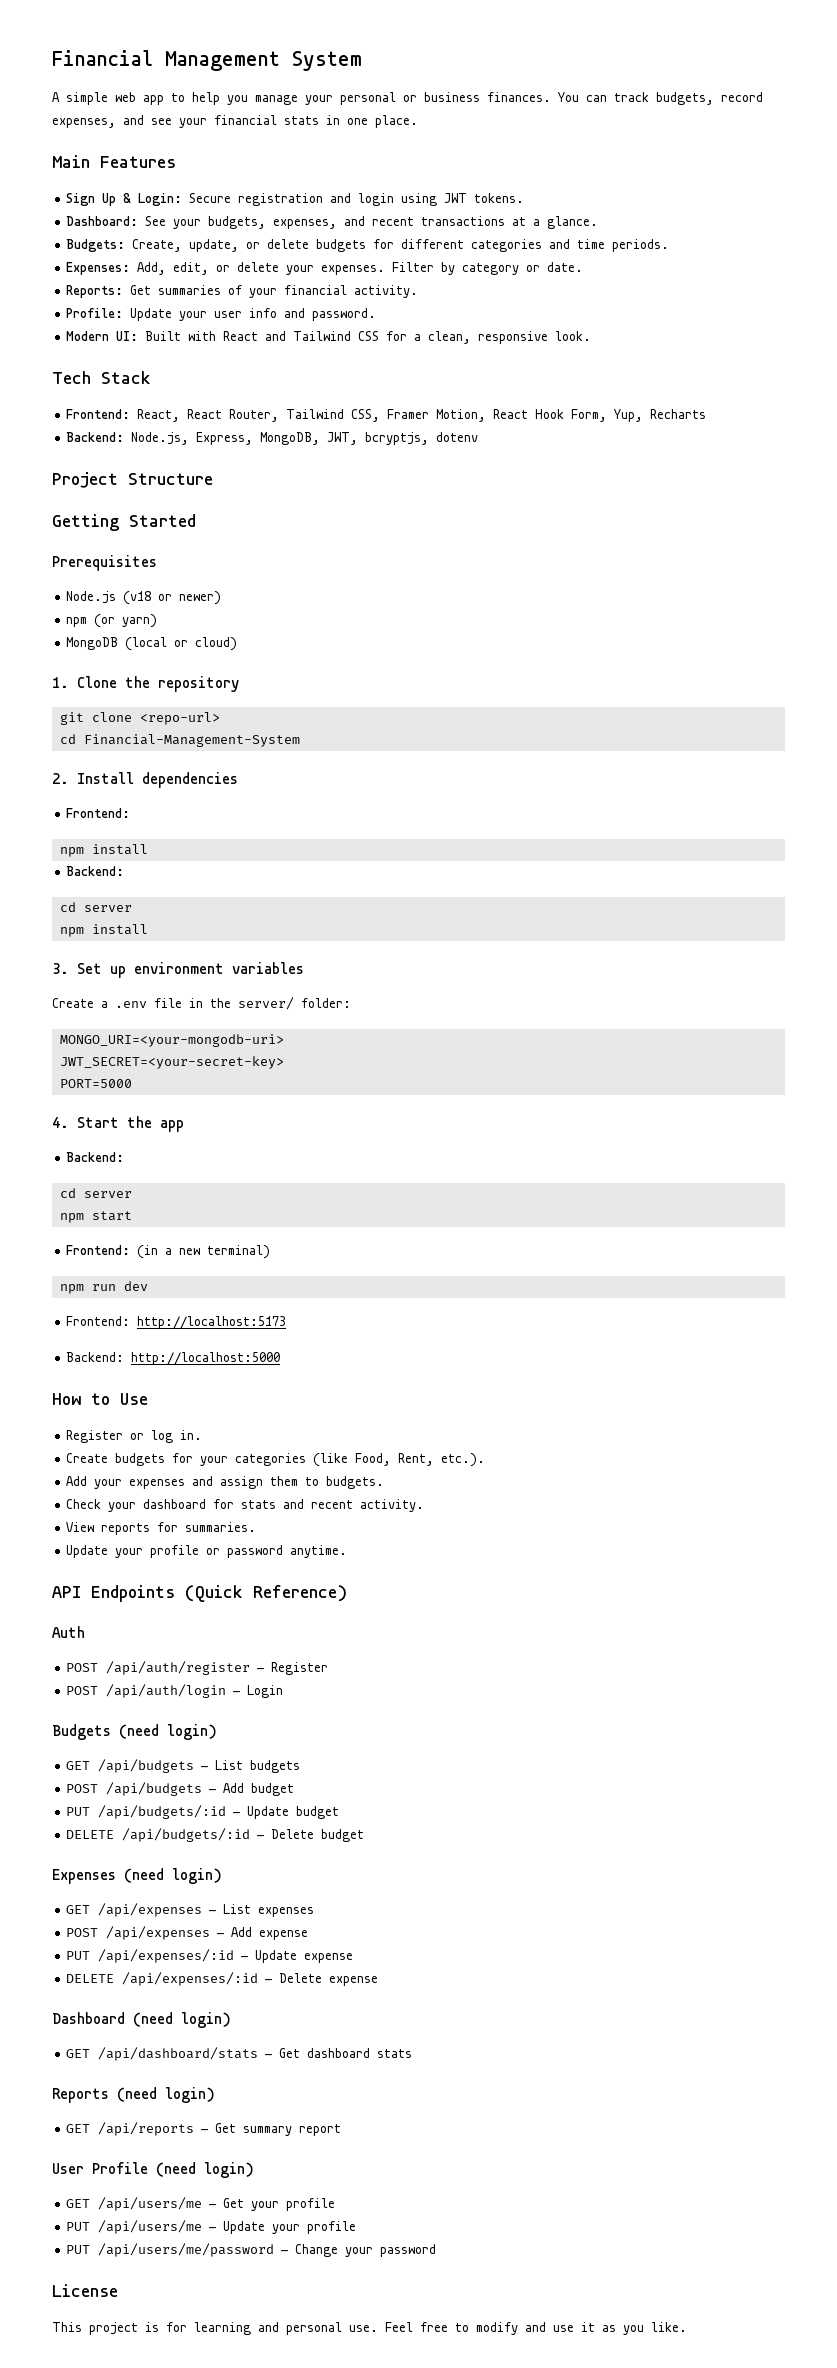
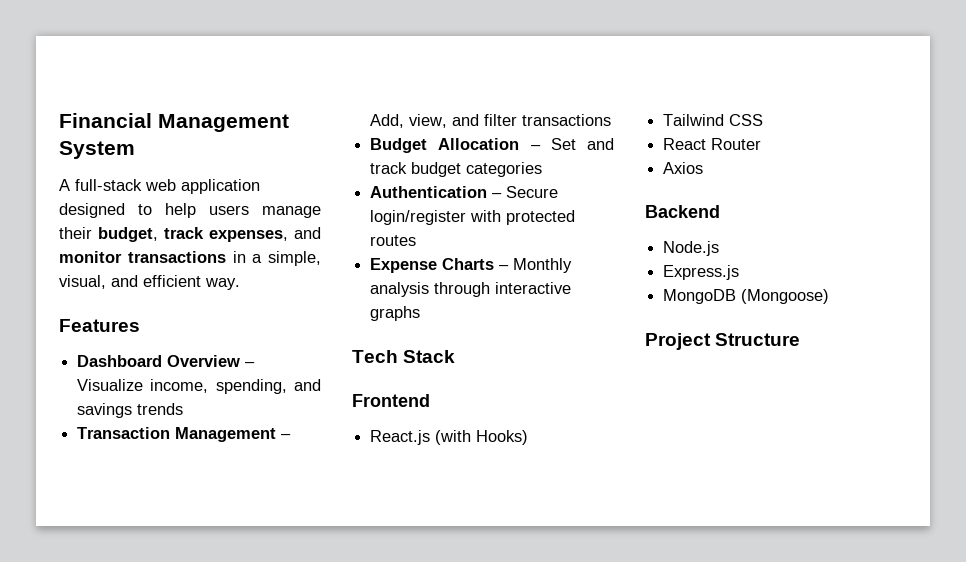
[66,92,763,105] [52,115,418,128] [52,155,176,168] [66,193,525,206] [66,216,599,229] [66,239,670,252] [66,262,584,275] [66,285,419,298] [66,308,377,321] [66,331,592,344] [52,371,151,384] [66,409,707,422] [66,432,479,445] [52,472,213,488] [52,514,196,531] [52,555,157,571] [66,591,222,605] [66,614,158,628] [66,637,238,651] [52,676,239,692] [59,712,220,725] [59,734,300,747] [52,772,238,788] [66,808,131,818] [59,844,148,857] [66,866,125,876] [59,902,132,912] [59,924,148,937] [52,962,304,978] [52,997,351,1010] [59,1034,284,1047] [59,1056,284,1069] [59,1079,132,1088] [52,1116,184,1132] [66,1152,125,1162] [59,1188,132,1198] [59,1211,132,1223] [66,1245,271,1259] [59,1281,148,1294] [66,1316,287,1329] [66,1352,281,1365] [52,1393,148,1405] [66,1430,203,1443] [66,1453,486,1467] [66,1476,385,1489] [66,1499,425,1512] [66,1522,257,1535] [66,1545,348,1558] [52,1585,347,1602] [52,1626,85,1638] [66,1661,329,1675] [66,1684,284,1698] [52,1724,217,1740] [66,1759,301,1773] [66,1782,295,1796] [66,1805,340,1819] [66,1828,365,1842] [52,1868,222,1884] [66,1903,315,1917] [66,1926,309,1940] [66,1949,354,1963] [66,1972,379,1986] [52,2012,231,2028] [66,2047,413,2061] [52,2087,215,2103] [66,2122,342,2136] [52,2162,254,2178] [66,2197,336,2211] [66,2220,357,2234] [66,2243,437,2257] [52,2284,118,2297] [52,2322,687,2335] simple web app to help you manage your personal or business finances. You can track budgets, record expenses, and see your financial stats in one place. // Main Features // Sign Up & Login: Secure registration and login using JWT tokens. // Dashboard: See your budgets, expenses, and recent transactions at a glance. // Budgets: Create, update, or delete budgets for different categories and time periods. // Expenses: Add, edit, or delete your expenses. Filter by category or date. // Reports: Get summaries of your financial activity. // Profile: Update your user info and password. // Modern UI: Built with React and Tailwind CSS for a clean, responsive look. // Tech Stack // Frontend: React, React Router, Tailwind CSS, Framer Motion, React Hook Form, Yup, Recharts // Backend: Node.js, Express, MongoDB, JWT, bcryptjs, dotenv // Project Structure // Getting Started // Prerequisites // Node.js (v18 or newer) // npm (or yarn) // MongoDB (local or cloud) // 1. Clone the repository // git clone <repo-url> // cd Financial-Management-System // 2. Install dependencies // Frontend: // npm install // Backend: // cd server // npm install // 3. Set up environment variables // Create a .env file in the server/ folder: // MONGO_URI=<your-mongodb-uri> // JWT_SECRET=<your-secret-key> // PORT=5000 // 4. Start the app // Backend: // cd server // npm start // Frontend: (in a new terminal) // npm run dev // Frontend: http://localhost:5173 // Backend: http://localhost:5000 // How to Use // Register or log in. // Create budgets for your categories (like Food, Rent, etc.). // Add your expenses and assign them to budgets. // Check your dashboard for stats and recent activity. // View reports for summaries. // Update your profile or password anytime. // API Endpoints (Quick Reference) // Auth // POST /api/auth/register — Register // POST /api/auth/login — Login // Budgets (need login) // GET /api/budgets — List budgets // POST /api/budgets — Add budget // PUT /api/budgets/:id — Update budget // DELETE /api/budgets/:id — Delete budget // Expenses (need login) // GET /api/expenses — List expenses // POST /api/expenses — Add expense // PUT /api/expenses/:id — Update expense // DELETE /api/expenses/:id — Delete expense // Dashboard (need login) // GET /api/dashboard/stats — Get dashboard stats // Reports (need login) // GET /api/reports — Get summary report // User Profile (need login) // GET /api/users/me — Get your profile // PUT /api/users/me — Update your profile // PUT /api/users/me/password — Change your password // License // This project is for learning and personal use. Feel free to modify and use it as you like. -> [75,179,260,194] [59,203,321,218] [59,227,321,242] [59,251,321,266] [59,275,240,290] [59,319,140,332] [77,355,256,367] [77,379,321,394] [77,403,184,418] [77,427,292,442] [370,114,612,128] [370,138,614,153] [370,162,543,177] [370,186,559,198] [370,210,576,225] [370,235,417,246] [370,258,573,273] [370,282,572,297] [370,306,421,321] [352,350,456,363] [352,394,430,407] [370,430,529,445] [663,114,764,126] [663,138,762,150] [663,162,704,174] [645,205,720,218] [663,241,720,256] [663,265,740,280] [663,289,830,304] [645,333,801,350] full-stack web application designed to help users manage their budget, track expenses, and monitor transactions in a simple, visual, and efficient way. // Features // Dashboard Overview – Visualize income, spending, and savings trends // Transaction Management – Add, view, and filter transactions // Budget Allocation – Set and track budget categories // Authentication – Secure login/register with protected routes // Expense Charts – Monthly analysis through interactive graphs // Tech Stack // Frontend // React.js (with Hooks) // Tailwind CSS // React Router // Axios // Backend // Node.js // Express.js // MongoDB (Mongoose) // Project Structure

